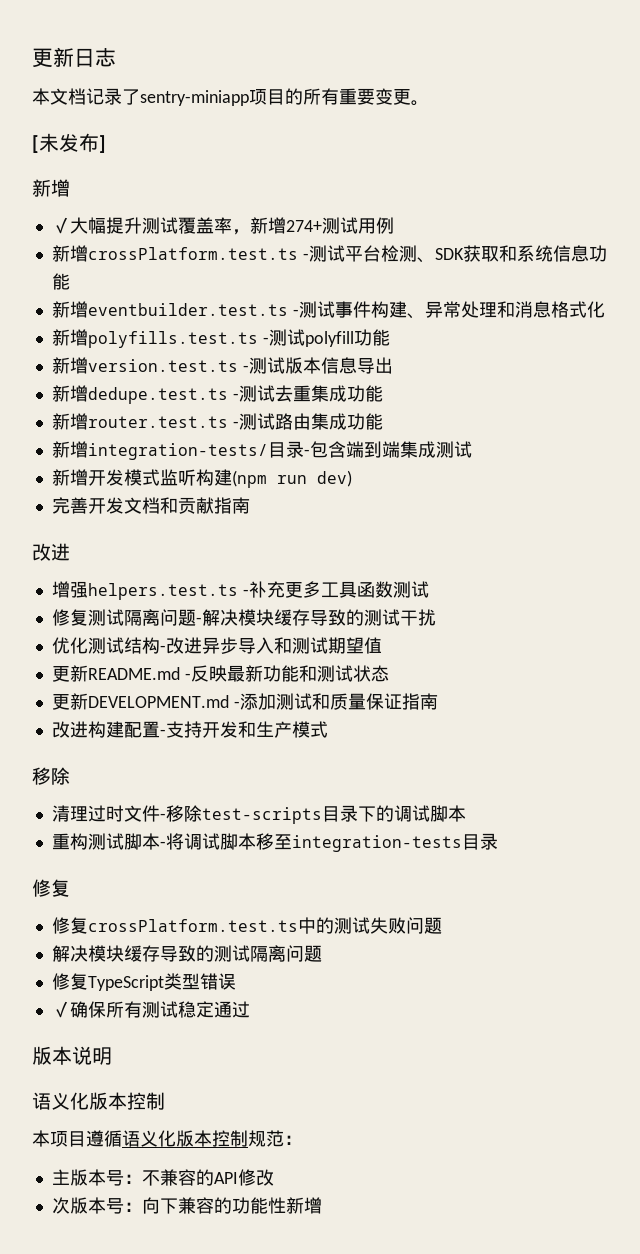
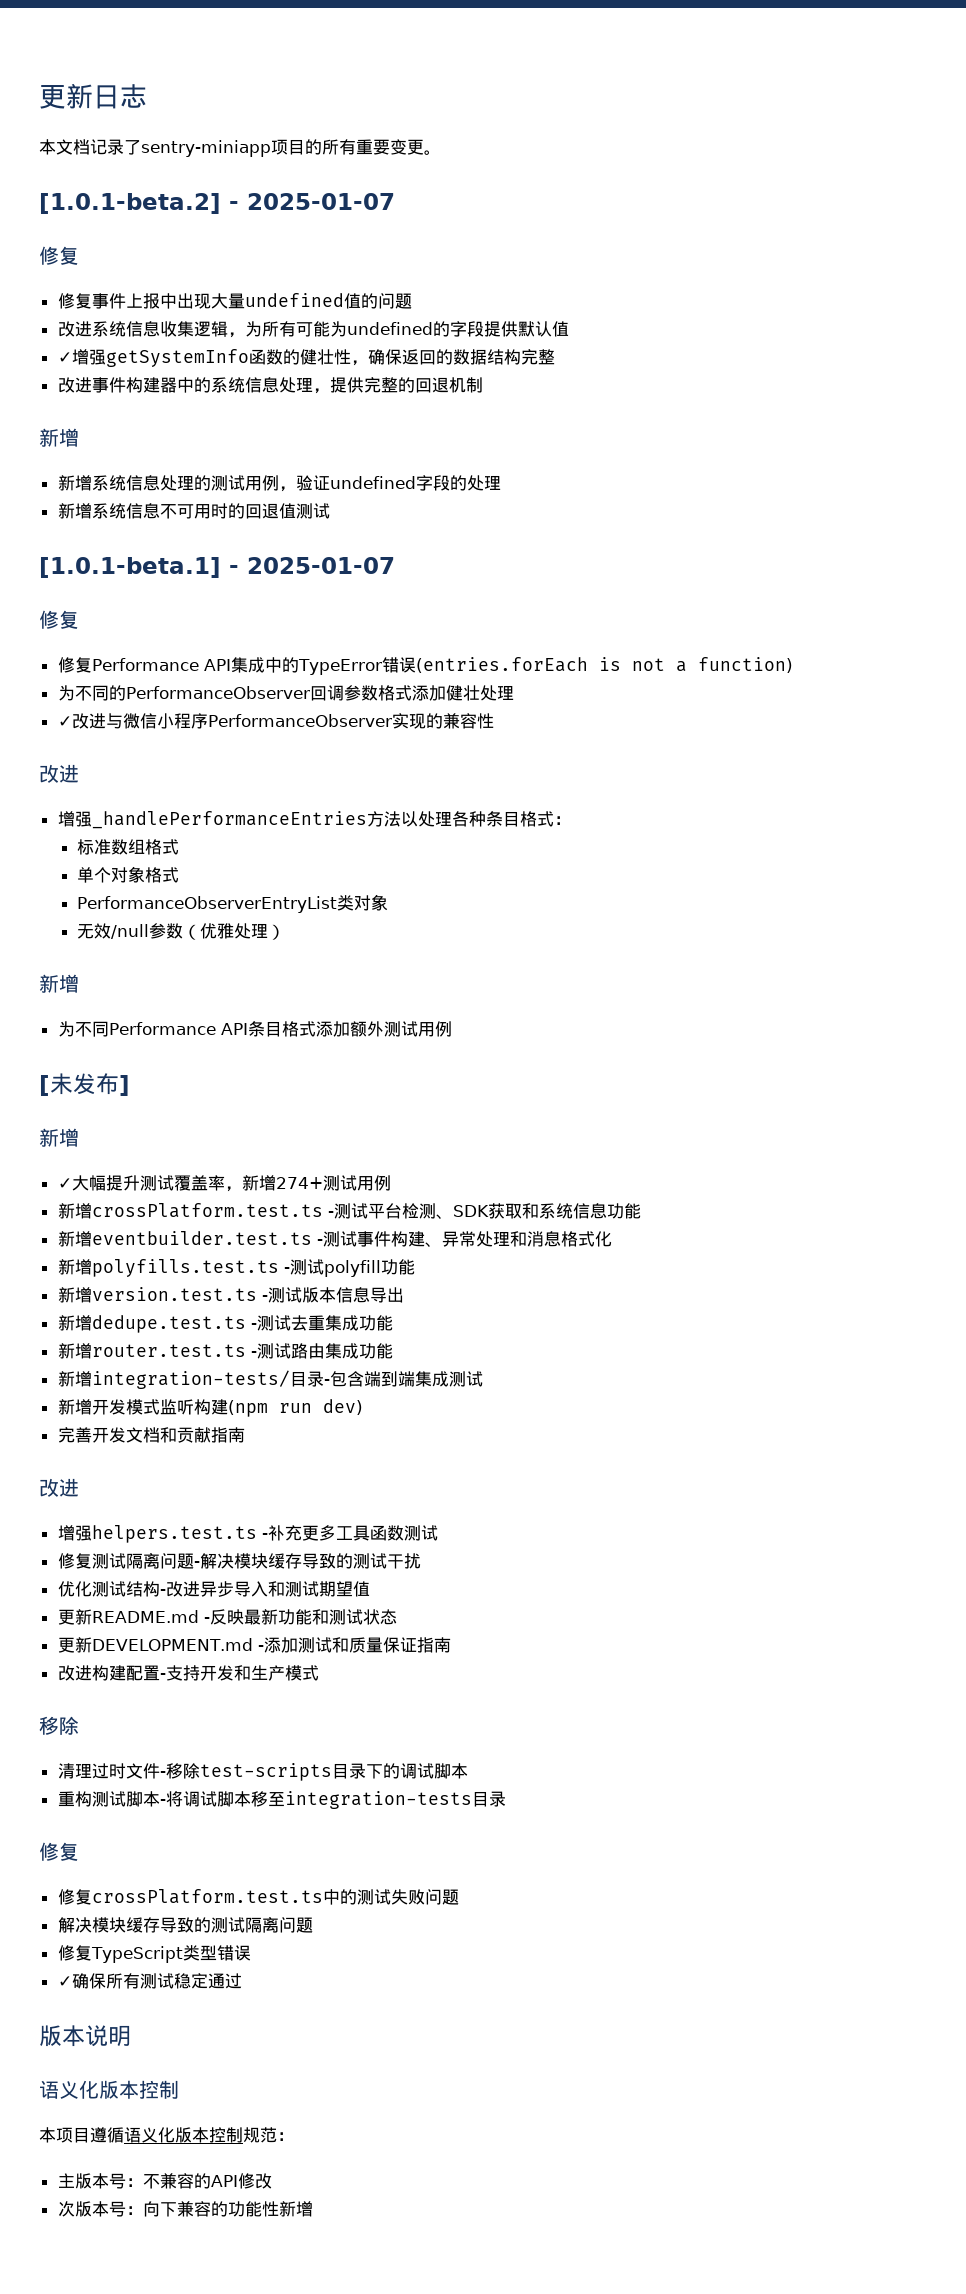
(429, 103) none -> [39,193,395,214] [39,246,79,265] [57,293,412,309] [57,321,569,338] [57,349,555,367] [57,377,483,394] [39,428,79,447] [57,475,501,492] [57,503,330,519] [39,557,395,578] [39,610,79,629] [57,657,793,675] [57,685,514,701] [57,713,494,729] [39,764,79,783] [57,811,571,829] [77,839,180,855] [77,866,180,883] [77,894,389,913] [77,923,286,940] [39,974,79,993] [57,1021,452,1037] // [1.0.1-beta.2] - 2025-01-07 // 修复 // 修复事件上报中出现大量undefined值的问题 // 改进系统信息收集逻辑，为所有可能为undefined的字段提供默认值 // ✓增强getSystemInfo函数的健壮性，确保返回的数据结构完整 // 改进事件构建器中的系统信息处理，提供完整的回退机制 // 新增 // 新增系统信息处理的测试用例，验证undefined字段的处理 // 新增系统信息不可用时的回退值测试 // [1.0.1-beta.1] - 2025-01-07 // 修复 // 修复Performance API集成中的TypeError错误(entries.forEach is not a function) // 为不同的PerformanceObserver回调参数格式添加健壮处理 // ✓改进与微信小程序PerformanceObserver实现的兼容性 // 改进 // 增强_handlePerformanceEntries方法以处理各种条目格式： // 标准数组格式 // 单个对象格式 // PerformanceObserverEntryList类对象 // 无效/null参数（优雅处理） // 新增 // 为不同Performance API条目格式添加额外测试用例

